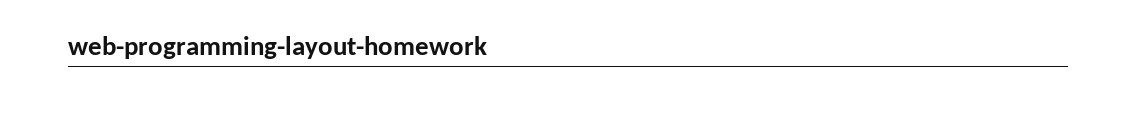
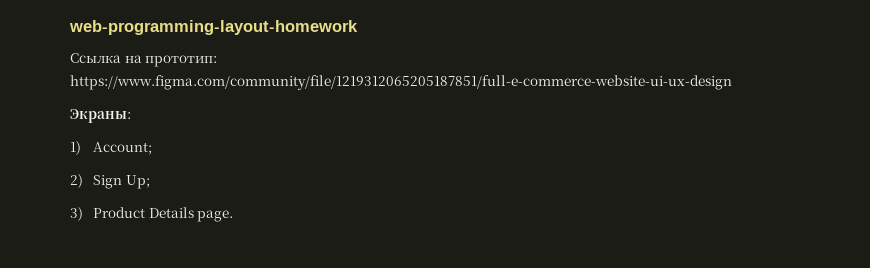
(487, 47) none -> [70,53,218,67] [70,75,732,90] [70,109,131,123] [70,141,153,155] [70,174,150,189] [70,207,234,222] // Ссылка на прототип: https://www.figma.com/community/file/1219312065205187851/full-e-commerce-website-ui-ux-design // Экраны: // 1) Account; // 2) Sign Up; // 3) Product Details page.

